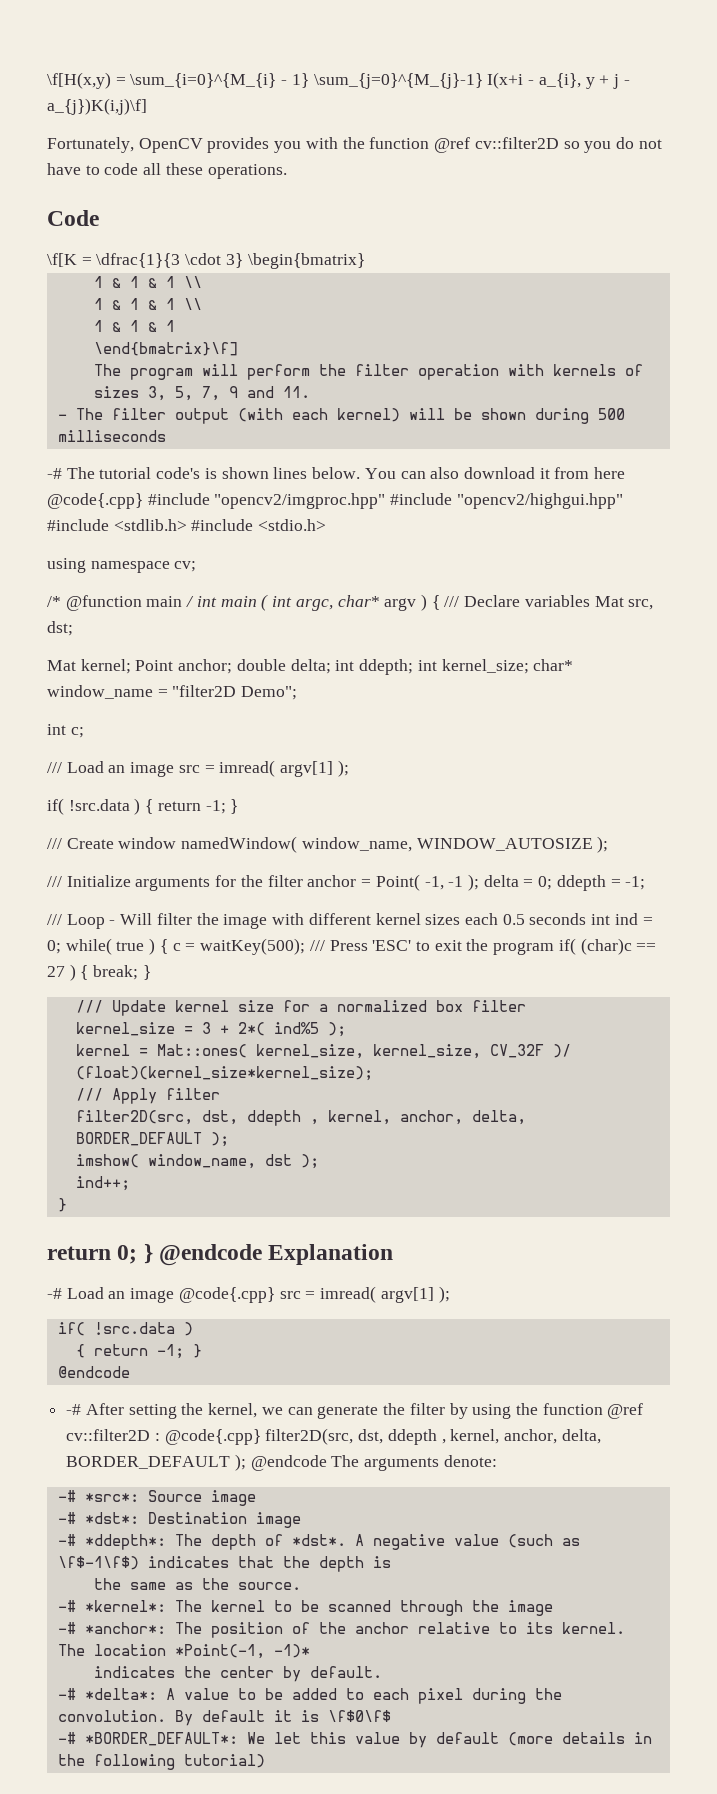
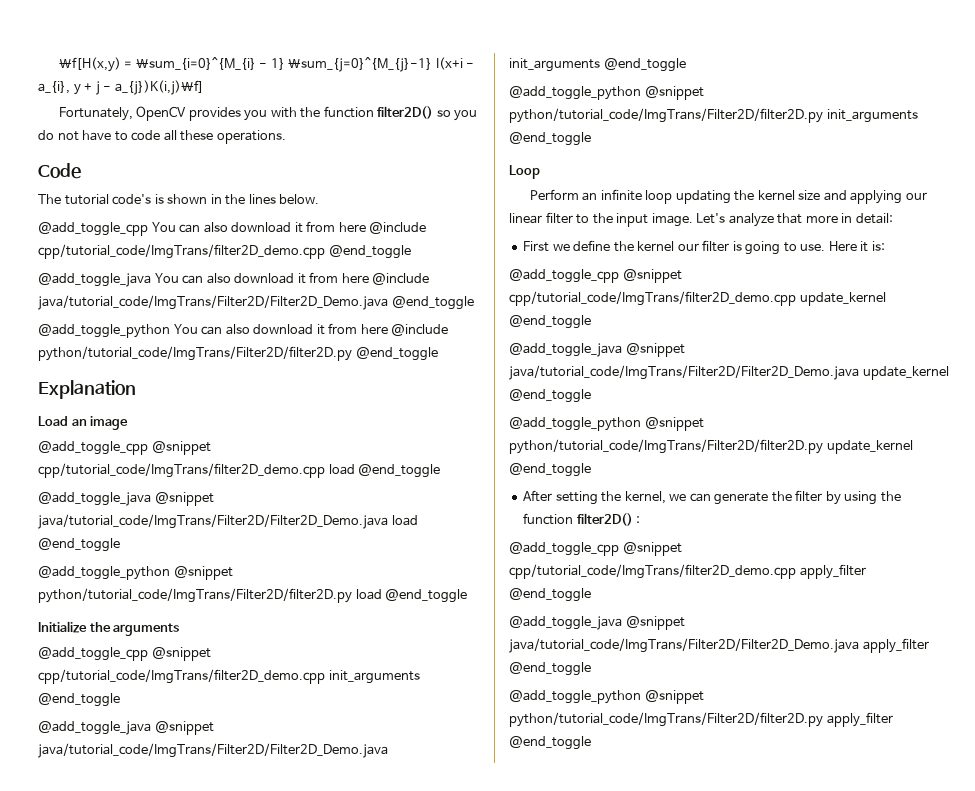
[434,137,559,153] @ref cv::filter2D -> [377,106,434,119] filter2D()
[47,253,365,269] [93,276,202,288] [93,298,202,310] [93,320,175,332] [93,342,238,356] [93,364,643,380] [93,386,310,401] [57,408,625,424] [57,430,166,442] [47,468,62,479] \f[K = \dfrac{1}{3 \cdot 3} \begin{bmatrix} // 1 & 1 & 1 \\ // 1 & 1 & 1 \\ // 1 & 1 & 1 // \end{bmatrix}\f] // The program will perform the filter operation with kernels of sizes 3, 5, 7, 9 and 11. // - The filter output (with each kernel) will be shown during 500 milliseconds // -# -> (81, 171) none
(269, 473) none -> [210,194,246,205] in the
[364,467,626,479] [47,493,623,509] [47,519,327,531] [47,558,197,573] [47,594,654,611] [47,621,73,636] [47,659,574,675] [47,685,298,700] [47,724,84,738] [47,760,349,777] [47,798,239,815] [47,836,609,853] [47,874,646,891] [47,913,653,929] [47,938,657,955] [47,964,151,981] [75,1000,526,1016] [75,1022,346,1037] [75,1044,571,1059] [75,1066,373,1081] [75,1088,220,1104] [75,1110,526,1126] [75,1132,229,1147] [75,1154,319,1169] [75,1176,130,1191] [57,1198,67,1212] [47,1244,394,1266] [47,1286,450,1303] [57,1322,193,1336] [75,1344,202,1359] [57,1366,130,1378] [66,1404,82,1415] You can also download it from here @code{.cpp} #include "opencv2/imgproc.hpp" #include "opencv2/highgui.hpp" #include <stdlib.h> #include <stdio.h> // using namespace cv; // /* @function main / int main ( int argc, char* argv ) { /// Declare variables Mat src, dst; // Mat kernel; Point anchor; double delta; int ddepth; int kernel_size; char* window_name = "filter2D Demo"; // int c; // /// Load an image src = imread( argv[1] ); // if( !src.data ) { return -1; } // /// Create window namedWindow( window_name, WINDOW_AUTOSIZE ); // /// Initialize arguments for the filter anchor = Point( -1, -1 ); delta = 0; ddepth = -1; // /// Loop - Will filter the image with different kernel sizes each 0.5 seconds int ind = 0; while( true ) { c = waitKey(500); /// Press 'ESC' to exit the program if( (char)c == 27 ) { break; } // /// Update kernel size for a normalized box filter // kernel_size = 3 + 2*( ind%5 ); // kernel = Mat::ones( kernel_size, kernel_size, CV_32F )/ (float)(kernel_size*kernel_size); // /// Apply filter // filter2D(src, dst, ddepth , kernel, anchor, delta, BORDER_DEFAULT ); // imshow( window_name, dst ); // ind++; // } // return 0; } @endcode Explanation // -# Load an image @code{.cpp} src = imread( argv[1] ); // if( !src.data ) // { return -1; } // @endcode // -# -> [38,221,427,236] [38,244,411,259] [38,272,430,287] [38,295,474,310] [38,323,449,338] [38,346,438,361] [38,380,136,399] [38,416,129,430] [38,441,211,455] [38,463,441,478] [38,492,214,506] [38,514,418,529] [38,538,120,552] [38,566,233,580] [38,588,468,603] [38,621,180,636] [38,647,211,661] [38,669,420,684] [38,693,120,707] [38,721,214,735] [38,743,388,758] [509,58,686,72] [509,86,704,100] [509,108,918,123] [509,132,591,146] [509,165,540,179] [529,189,927,204] [509,212,893,227] [523,240,885,255] [509,269,682,283] [509,291,886,306] [509,315,591,329] [509,343,685,357] [509,365,949,380] [509,389,591,403] [509,417,704,431] [509,439,913,454] [509,463,591,477] // @add_toggle_cpp You can also download it from here @include cpp/tutorial_code/ImgTrans/filter2D_demo.cpp @end_toggle // @add_toggle_java You can also download it from here @include java/tutorial_code/ImgTrans/Filter2D/Filter2D_Demo.java @end_toggle // @add_toggle_python You can also download it from here @include python/tutorial_code/ImgTrans/Filter2D/filter2D.py @end_toggle // Explanation // Load an image // @add_toggle_cpp @snippet cpp/tutorial_code/ImgTrans/filter2D_demo.cpp load @end_toggle // @add_toggle_java @snippet java/tutorial_code/ImgTrans/Filter2D/Filter2D_Demo.java load @end_toggle // @add_toggle_python @snippet python/tutorial_code/ImgTrans/Filter2D/filter2D.py load @end_toggle // Initialize the arguments // @add_toggle_cpp @snippet cpp/tutorial_code/ImgTrans/filter2D_demo.cpp init_arguments @end_toggle // @add_toggle_java @snippet java/tutorial_code/ImgTrans/Filter2D/Filter2D_Demo.java init_arguments @end_toggle // @add_toggle_python @snippet python/tutorial_code/ImgTrans/Filter2D/filter2D.py init_arguments @end_toggle // Loop // Perform an infinite loop updating the kernel size and applying our linear filter to the input image. Let's analyze that more in detail: // First we define the kernel our filter is going to use. Here it is: // @add_toggle_cpp @snippet cpp/tutorial_code/ImgTrans/filter2D_demo.cpp update_kernel @end_toggle // @add_toggle_java @snippet java/tutorial_code/ImgTrans/Filter2D/Filter2D_Demo.java update_kernel @end_toggle // @add_toggle_python @snippet python/tutorial_code/ImgTrans/Filter2D/filter2D.py update_kernel @end_toggle //
[607,1403,644,1419] [66,1429,151,1441] @ref cv::filter2D -> [576,513,633,526] filter2D()
[164,1428,601,1445] [66,1454,497,1471] [57,1490,256,1506] [57,1512,301,1528] [57,1534,580,1550] [57,1556,391,1572] [93,1578,301,1590] [57,1600,553,1616] [57,1622,625,1638] [57,1644,310,1659] [93,1666,382,1682] [57,1688,562,1704] [57,1710,391,1726] [57,1732,652,1748] [57,1754,265,1770] @code{.cpp} filter2D(src, dst, ddepth , kernel, anchor, delta, BORDER_DEFAULT ); @endcode The arguments denote: // -# *src*: Source image // -# *dst*: Destination image // -# *ddepth*: The depth of *dst*. A negative value (such as \f$-1\f$) indicates that the depth is // the same as the source. // -# *kernel*: The kernel to be scanned through the image // -# *anchor*: The position of the anchor relative to its kernel. The location *Point(-1, -1)* // indicates the center by default. // -# *delta*: A value to be added to each pixel during the convolution. By default it is \f$0\f$ // -# *BORDER_DEFAULT*: We let this value by default (more details in the following tutorial) -> [509,542,682,556] [509,564,866,579] [509,588,591,602] [509,616,685,630] [509,638,929,653] [509,662,591,676] [509,690,704,704] [509,712,893,727] [509,736,591,750] // @add_toggle_cpp @snippet cpp/tutorial_code/ImgTrans/filter2D_demo.cpp apply_filter @end_toggle // @add_toggle_java @snippet java/tutorial_code/ImgTrans/Filter2D/Filter2D_Demo.java apply_filter @end_toggle // @add_toggle_python @snippet python/tutorial_code/ImgTrans/Filter2D/filter2D.py apply_filter @end_toggle

